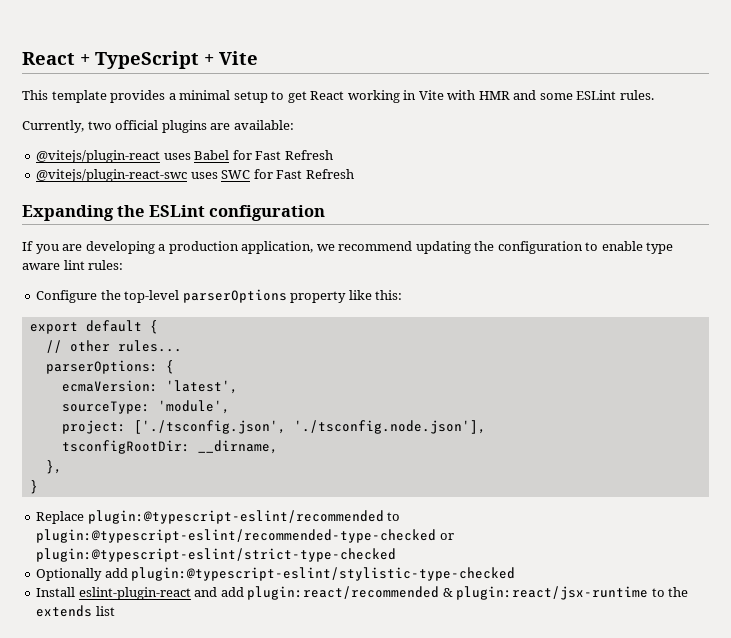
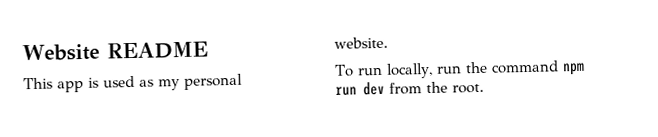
[22,51,258,69] [22,90,654,103] [22,120,294,133] [36,150,333,163] [36,169,354,182] [22,205,326,221] [22,241,674,254] [22,260,124,270] [36,289,403,303] [29,320,158,334] [45,340,182,353] [45,360,174,374] [61,380,238,394] [61,400,230,414] [61,420,486,434] [61,440,278,454] [45,460,62,474] [29,480,38,494] [36,510,401,524] [36,529,454,543] [36,548,397,562] [36,567,516,581] [36,586,689,600] [36,605,115,617] React + TypeScript + Vite // This template provides a minimal setup to get React working in Vite with HMR and some ESLint rules. // Currently, two official plugins are available: // @vitejs/plugin-react uses Babel for Fast Refresh // @vitejs/plugin-react-swc uses SWC for Fast Refresh // Expanding the ESLint configuration // If you are developing a production application, we recommend updating the configuration to enable type aware lint rules: // Configure the top-level parserOptions property like this: // export default { // // other rules... // parserOptions: { // ecmaVersion: 'latest', // sourceType: 'module', // project: ['./tsconfig.json', './tsconfig.node.json'], // tsconfigRootDir: __dirname, // }, // } // Replace plugin:@typescript-eslint/recommended to plugin:@typescript-eslint/recommended-type-checked or plugin:@typescript-eslint/strict-type-checked // Optionally add plugin:@typescript-eslint/stylistic-type-checked // Install eslint-plugin-react and add plugin:react/recommended & plugin:react/jsx-runtime to the extends list -> [22,41,208,62] [23,73,243,93] [334,36,388,49] [334,60,585,79] [335,81,484,96] Website README // This app is used as my personal website. // To run locally, run the command npm run dev from the root.

